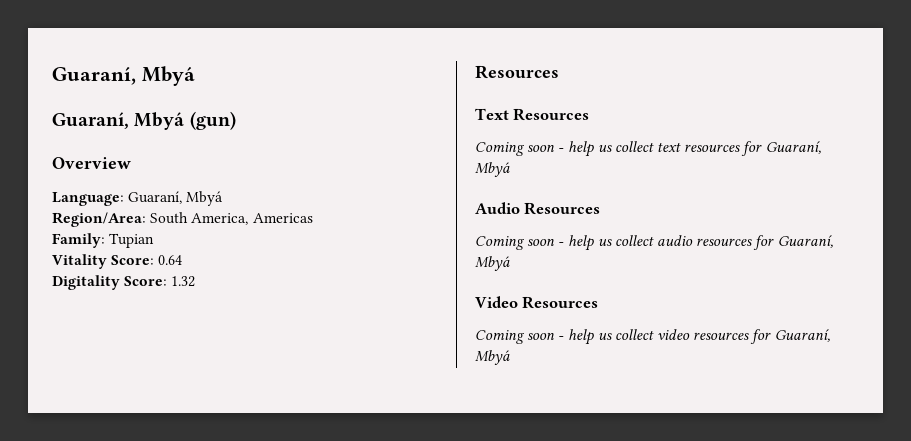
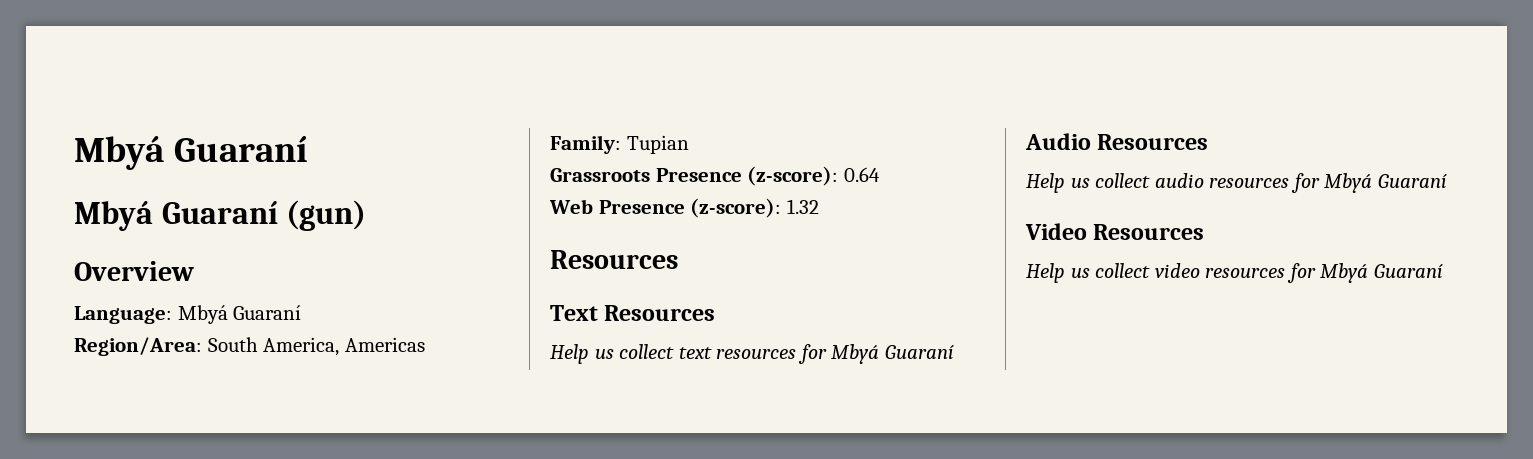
[52,66,195,86] [52,112,185,130] Guaraní, Mbyá // Guaraní, Mbyá -> [74,136,307,170] [74,201,278,231] Mbyá Guaraní // Mbyá Guaraní
[128,191,224,206] Guaraní, Mbyá -> [177,305,302,324] Mbyá Guaraní
[52,254,183,269] [52,275,168,290] Vitality Score: 0.64 // Digitality Score: -> [550,166,880,186] [549,198,782,218] Grassroots Presence (z-score): 0.64 // Web Presence (z-score):
[475,141,594,157] Coming soon - help -> [550,344,589,364] Help
[765,141,821,154] [475,162,510,177] Guaraní, Mbyá -> [831,344,954,364] Mbyá Guaraní
[475,235,594,251] Coming soon - help -> [1026,173,1065,193] Help
[777,235,833,248] [475,256,510,271] Guaraní, Mbyá -> [1324,173,1447,193] Mbyá Guaraní
[475,329,594,345] Coming soon - help -> [1026,263,1065,283] Help
[774,329,830,342] [475,350,510,365] Guaraní, Mbyá -> [1320,263,1443,283] Mbyá Guaraní

